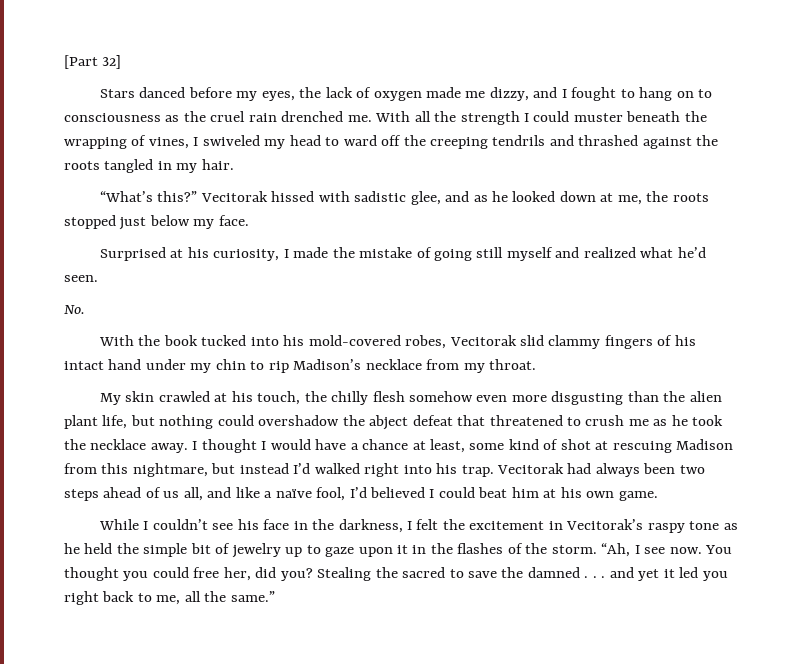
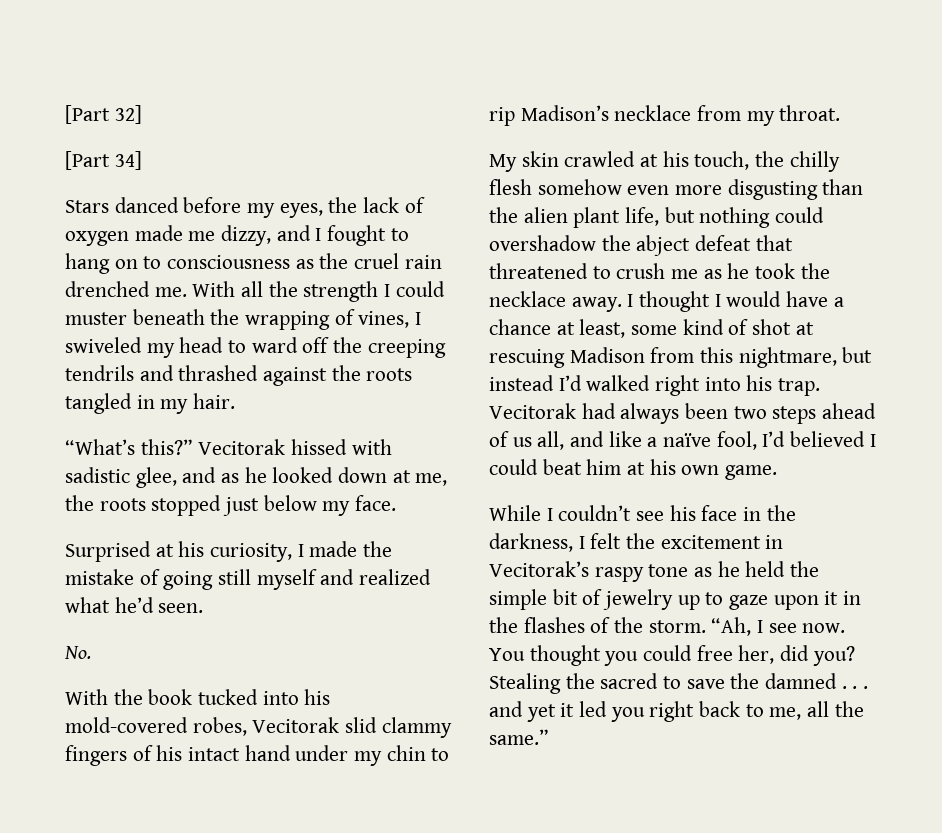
(122, 62) none -> [65,151,142,170] // [Part 34]

